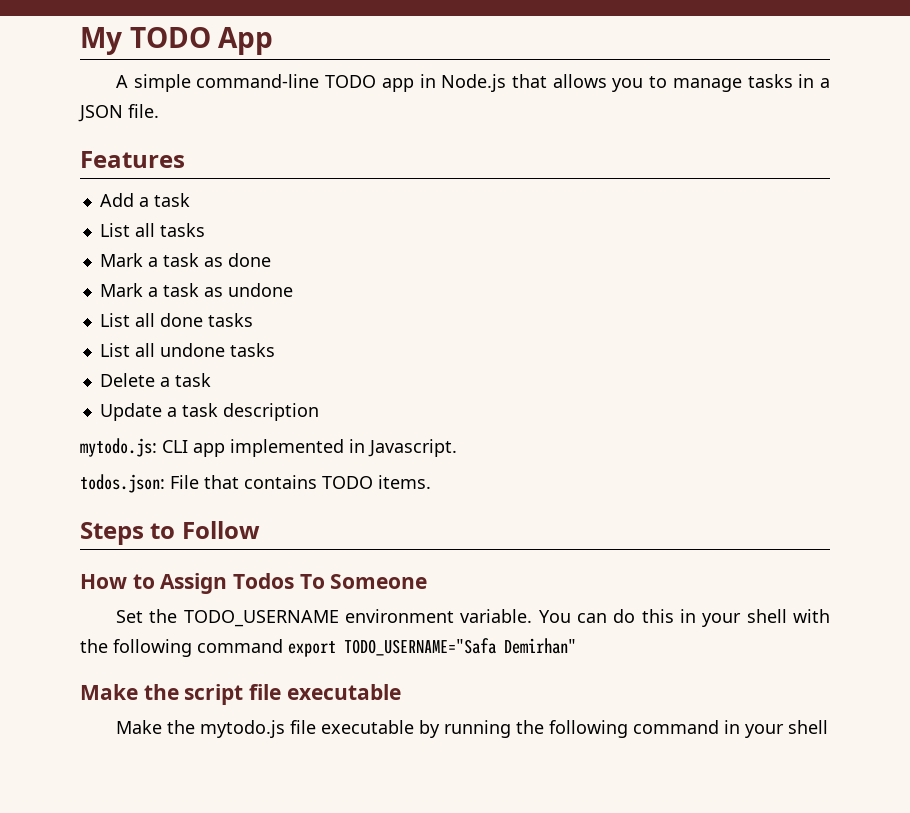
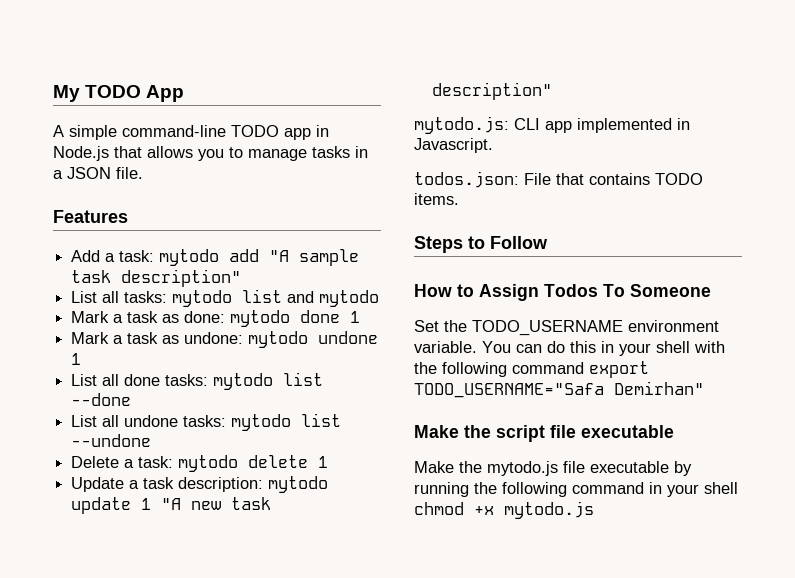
[153,193,190,207] [99,223,205,237] [99,253,271,267] [99,283,293,297] task // List all tasks // Mark a task as done // Mark a task as undone -> [119,249,360,266] [71,269,242,287] [71,289,380,307] [71,310,361,327] [71,331,379,348] [71,353,82,365] task: mytodo add "A sample task description" // List all tasks: mytodo list and mytodo // Mark a task as done: mytodo done 1 // Mark a task as undone: mytodo undone 1
[207,313,253,327] tasks -> [165,372,324,390] [71,393,132,406] tasks: mytodo list --done
[229,343,275,357] [99,373,211,387] [99,403,319,421] tasks // Delete a task // Update a task description -> [183,413,342,431] [71,434,152,447] [71,455,329,472] [71,476,329,493] [71,497,272,514] [432,82,553,100] tasks: mytodo list --undone // Delete a task: mytodo delete 1 // Update a task description: mytodo update 1 "A new task description"
(828, 727) none -> [414,501,594,519] chmod +x mytodo.js

